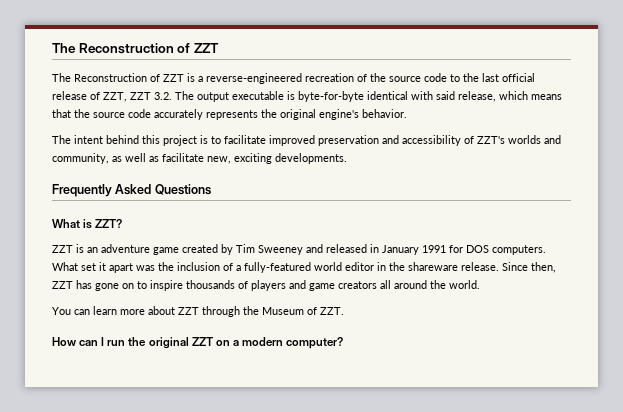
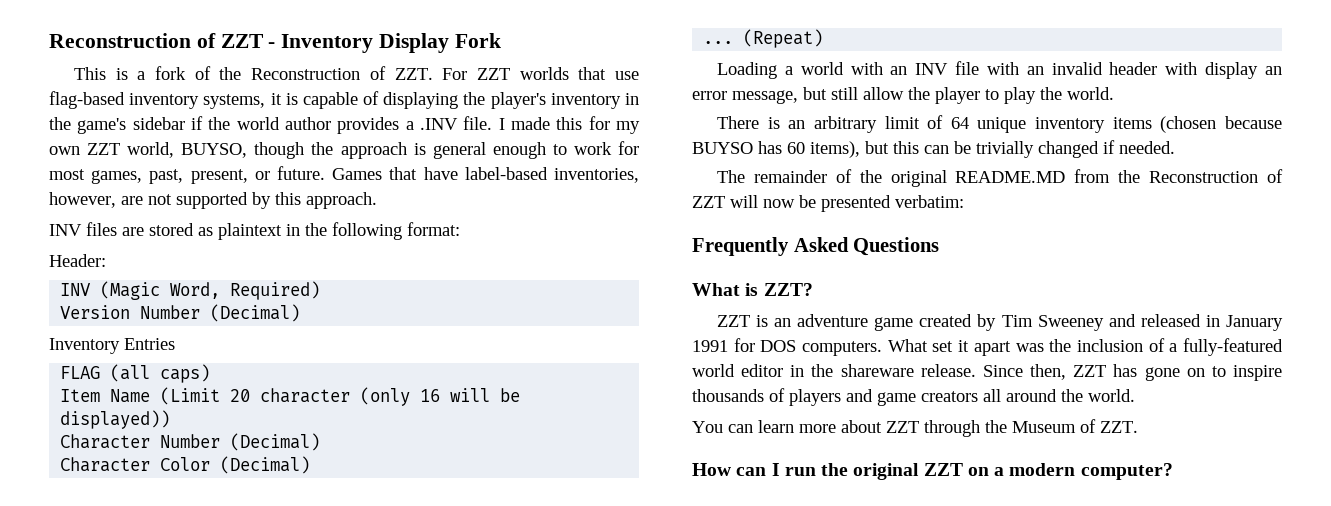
[52,43,219,54] [52,73,535,84] [52,91,562,102] [52,109,407,120] [52,135,561,146] [52,153,347,164] The Reconstruction of ZZT // The Reconstruction of ZZT is a reverse-engineered recreation of the source code to the last official release of ZZT, ZZT 3.2. The output executable is byte-for-byte identical with said release, which means that the source code accurately represents the original engine's behavior. // The intent behind this project is to facilitate improved preservation and accessibility of ZZT's worlds and community, as well as facilitate new, exciting developments. -> [49,33,501,53] [73,66,640,80] [49,91,639,109] [49,116,640,134] [49,141,639,159] [49,166,639,184] [49,192,377,209] [49,222,460,240] [49,254,106,267] [60,281,321,300] [60,304,301,322] [49,338,175,354] [60,364,211,383] [60,387,521,406] [60,410,171,429] [60,433,321,451] [60,456,311,474] [703,29,824,48] [716,61,1282,79] [692,87,1114,104] [716,115,1282,133] [692,140,1175,158] [716,169,1283,187] [692,195,964,212] Reconstruction of ZZT - Inventory Display Fork // This is a fork of the Reconstruction of ZZT. For ZZT worlds that use flag-based inventory systems, it is capable of displaying the player's inventory in the game's sidebar if the world author provides a .INV file. I made this for my own ZZT world, BUYSO, though the approach is general enough to work for most games, past, present, or future. Games that have label-based inventories, however, are not supported by this approach. // INV files are stored as plaintext in the following format: // Header: // INV (Magic Word, Required) // Version Number (Decimal) // Inventory Entries // FLAG (all caps) // Item Name (Limit 20 character (only 16 will be displayed)) // Character Number (Decimal) // Character Color (Decimal) // ... (Repeat) // Loading a world with an INV file with an invalid header with display an error message, but still allow the player to play the world. // There is an arbitrary limit of 64 unique inventory items (chosen because BUYSO has 60 items), but this can be trivially changed if needed. // The remainder of the original README.MD from the Reconstruction of ZZT will now be presented verbatim:

